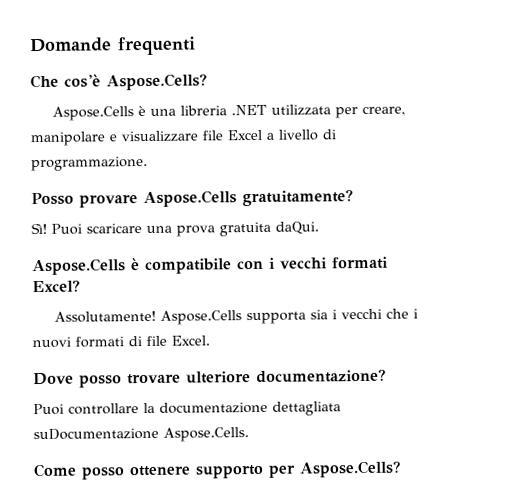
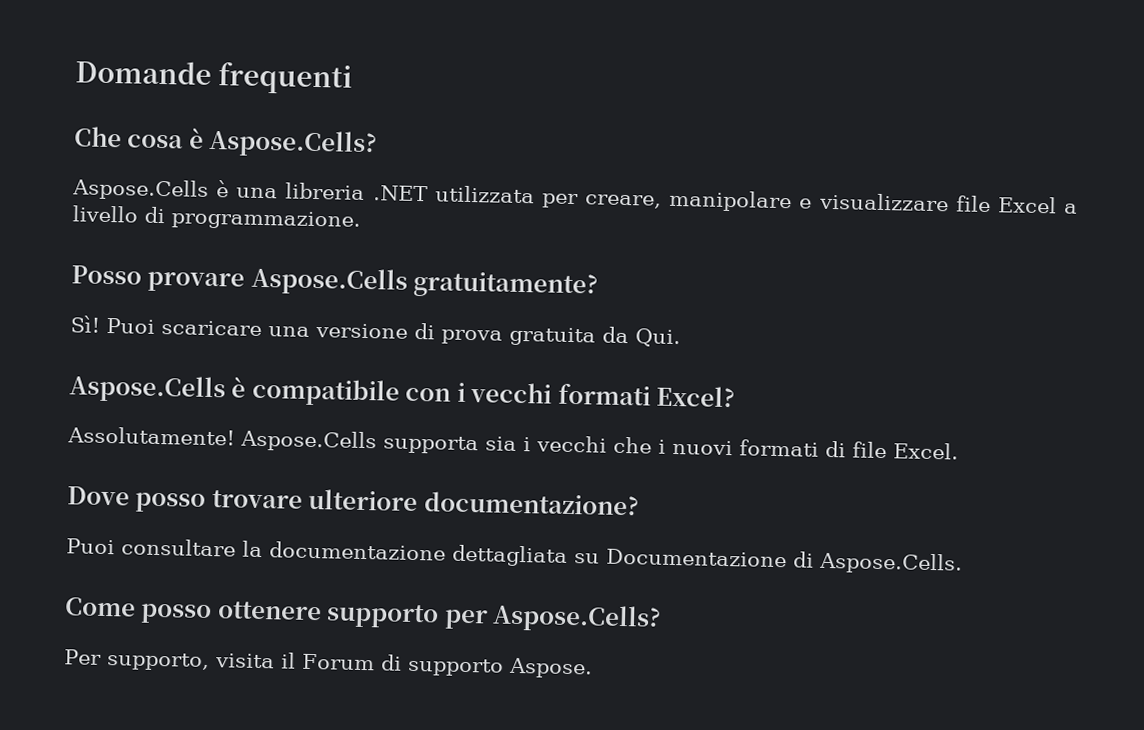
[64,74,101,88] cos'è -> [127,127,204,149] cosa è
[176,221,319,237] prova gratuita daQui. -> [315,322,681,348] versione di prova gratuita da Qui.
[68,403,139,415] controllare -> [121,538,236,557] consultare
[33,427,159,441] suDocumentazione -> [574,548,814,568] su Documentazione di
(401, 469) none -> [64,649,593,679] // Per supporto, visita il Forum di supporto Aspose.

